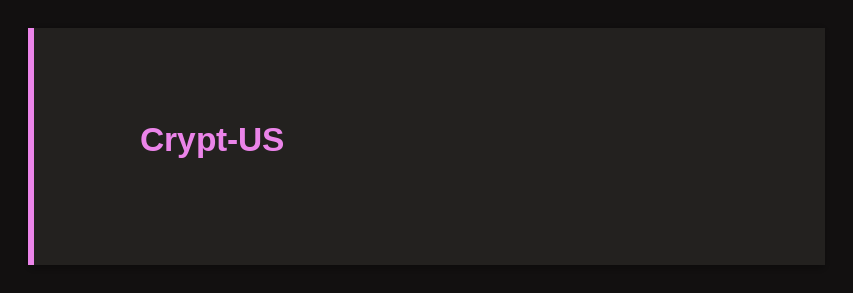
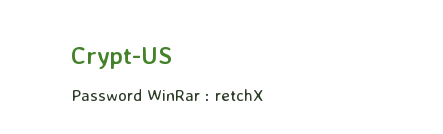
(284, 143) none -> [71,89,263,101] // Password WinRar : retchX

